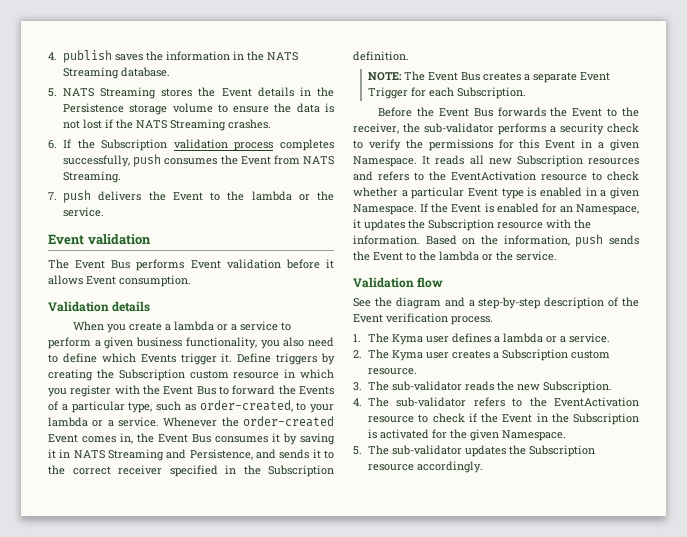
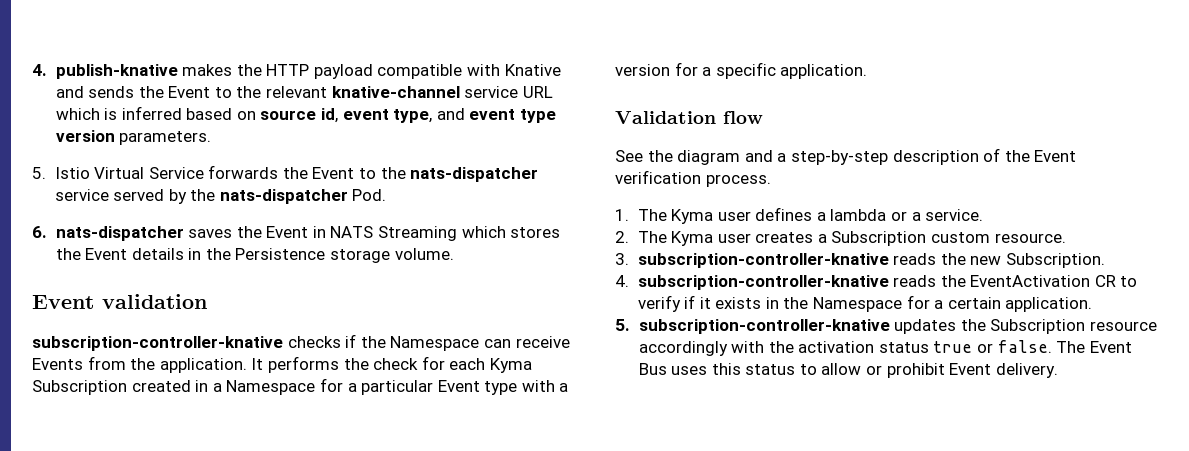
[48,50,299,63] [63,67,171,79] [48,87,157,99] 4. publish saves the information in the NATS Streaming database. // 5. NATS Streaming -> [32,64,561,79] [55,86,553,98] [55,106,556,123] [55,130,212,145] [32,165,539,182] [54,189,387,204] [32,226,506,241] 4. publish-knative makes the HTTP payload compatible with Knative and sends the Event to the relevant knative-channel service URL which is inferred based on source id, event type, and event type version parameters. // 5. Istio Virtual Service forwards the Event to the nats-dispatcher service served by the nats-dispatcher Pod. // 6. nats-dispatcher saves the Event in NATS Streaming which
[172,103,334,113] [63,119,272,131] [48,139,334,151] [63,154,334,167] [63,171,122,183] [48,190,334,203] [63,207,105,217] [48,234,151,245] [48,259,334,271] [48,275,191,287] [48,301,151,312] [73,321,292,333] [48,337,335,349] [48,353,335,365] [48,369,335,381] [48,385,334,397] [48,400,334,413] [48,416,334,427] [48,433,335,445] [48,449,334,461] [48,465,334,477] [353,51,409,61] [368,71,611,83] [368,87,527,99] [378,107,639,117] [353,123,639,135] [353,139,639,151] [353,155,639,167] [353,171,639,181] [353,187,639,199] [353,203,639,215] [353,219,591,231] [353,234,639,247] [353,251,557,261] volume to ensure the data is not lost if the NATS Streaming crashes. // 6. If the Subscription validation process completes successfully, push consumes the Event from NATS Streaming. // 7. push delivers the Event to the lambda or the service. // Event validation // The Event Bus performs Event validation before it allows Event consumption. // Validation details // When you create a lambda or a service to perform a given business functionality, you also need to define which Events trigger it. Define triggers by creating the Subscription custom resource in which you register with the Event Bus to forward the Events of a particular type, such as order-created, to your lambda or a service. Whenever the order-created Event comes in, the Event Bus consumes it by saving it in NATS Streaming and Persistence, and sends it to the correct receiver specified in the Subscription definition. // NOTE: The Event Bus creates a separate Event Trigger for each Subscription. // Before the Event Bus forwards the Event to the receiver, the sub-validator performs a security check to verify the permissions for this Event in a given Namespace. It reads all new Subscription resources and refers to the EventActivation resource to check whether a particular Event type is enabled in a given Namespace. If the Event is enabled for an Namespace, it updates the Subscription resource with the information. Based on the information, push sends the Event to the lambda or the service. -> [394,248,454,260] [32,294,207,309] [32,334,570,351] [32,356,532,373] [32,378,569,395] [615,62,868,79] volume. // Event validation // subscription-controller-knative checks if the Namespace can receive Events from the application. It performs the check for each Kyma Subscription created in a Namespace for a particular Event type with a version for a specific application.
[368,381,463,391] The sub-validator -> [637,253,889,268] subscription-controller-knative
[368,397,639,407] [368,413,639,425] [368,429,567,441] [353,445,596,457] [368,461,484,473] The sub-validator refers to the EventActivation resource to check if the Event in the Subscription is activated for the given Namespace. // 5. The sub-validator updates the Subscription resource accordingly. -> [637,275,1138,290] [637,295,1093,312] [615,319,1157,334] [638,340,1132,356] [638,363,1058,378] subscription-controller-knative reads the EventActivation CR to verify if it exists in the Namespace for a certain application. // 5. subscription-controller-knative updates the Subscription resource accordingly with the activation status true or false. The Event Bus uses this status to allow or prohibit Event delivery.

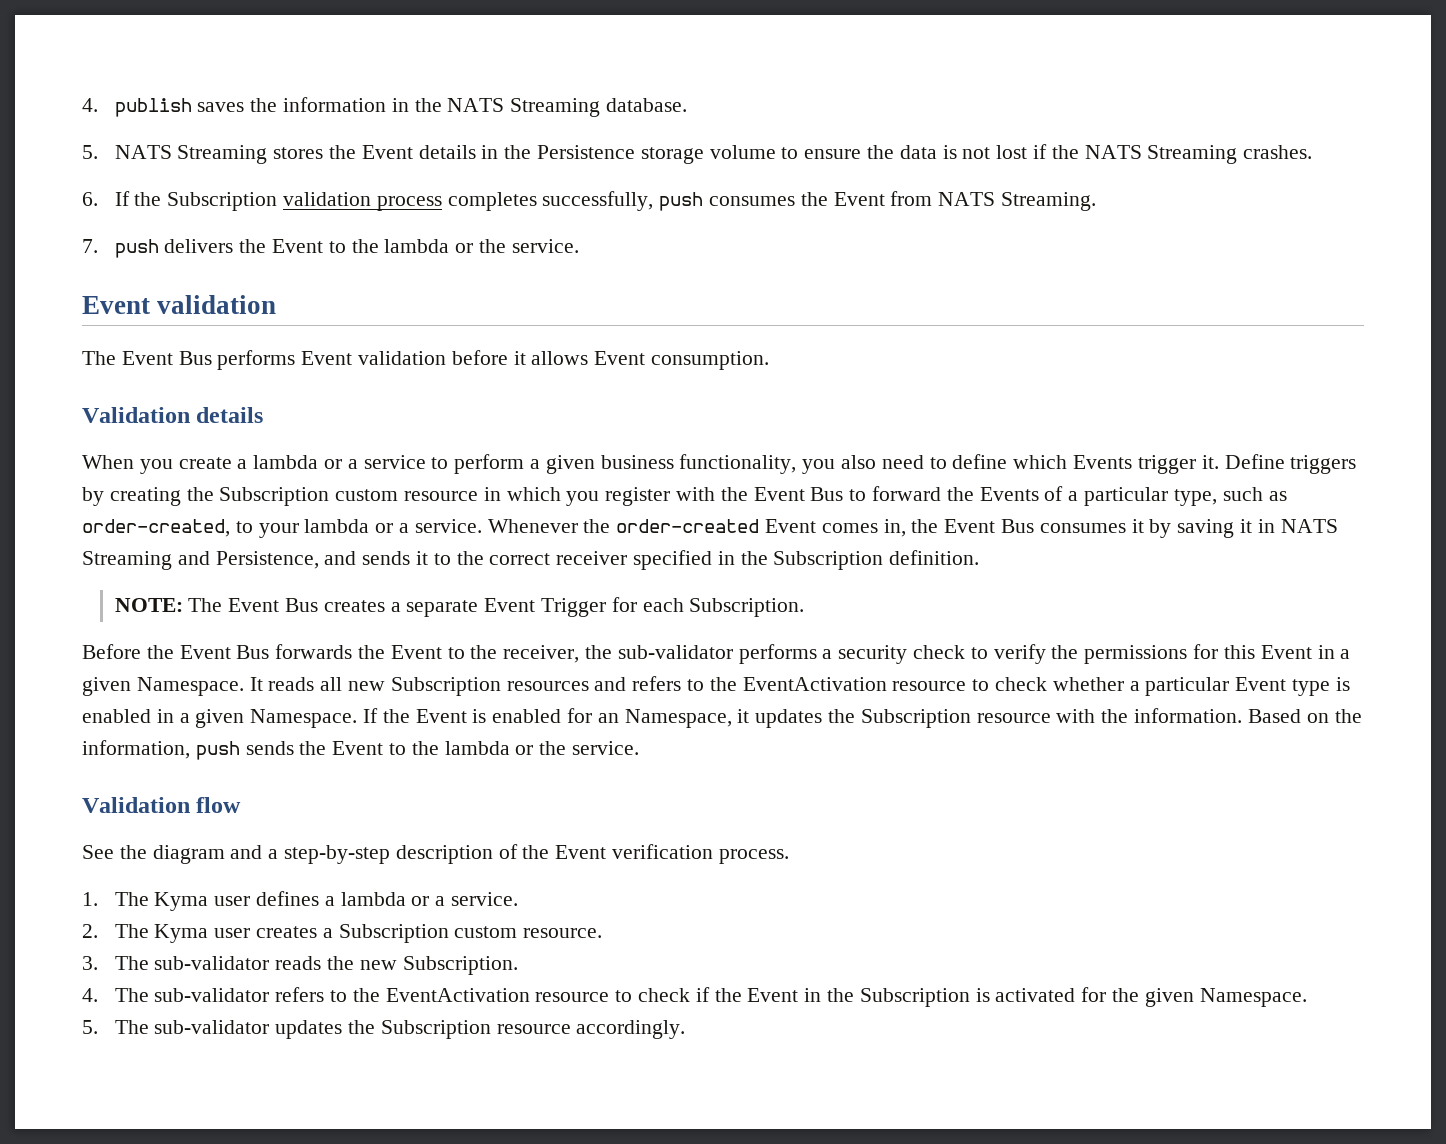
[32,64,561,79] [55,86,553,98] [55,106,556,123] [55,130,212,145] [32,165,539,182] [54,189,387,204] [32,226,506,241] 4. publish-knative makes the HTTP payload compatible with Knative and sends the Event to the relevant knative-channel service URL which is inferred based on source id, event type, and event type version parameters. // 5. Istio Virtual Service forwards the Event to the nats-dispatcher service served by the nats-dispatcher Pod. // 6. nats-dispatcher saves the Event in NATS Streaming which -> [82,97,688,117] [82,145,268,164] 4. publish saves the information in the NATS Streaming database. // 5. NATS Streaming
[394,248,454,260] [32,294,207,309] [32,334,570,351] [32,356,532,373] [32,378,569,395] [615,62,868,79] volume. // Event validation // subscription-controller-knative checks if the Namespace can receive Events from the application. It performs the check for each Kyma Subscription created in a Namespace for a particular Event type with a version for a specific application. -> [709,144,1313,164] [82,191,1097,211] [82,239,579,258] [82,295,277,314] [82,350,770,370] [82,407,264,423] [82,454,1357,474] [82,486,1287,506] [82,519,1338,538] [82,550,980,570] [114,597,805,617] [82,644,1351,664] [82,676,1350,696] [82,708,1362,728] [82,740,640,760] volume to ensure the data is not lost if the NATS Streaming crashes. // 6. If the Subscription validation process completes successfully, push consumes the Event from NATS Streaming. // 7. push delivers the Event to the lambda or the service. // Event validation // The Event Bus performs Event validation before it allows Event consumption. // Validation details // When you create a lambda or a service to perform a given business functionality, you also need to define which Events trigger it. Define triggers by creating the Subscription custom resource in which you register with the Event Bus to forward the Events of a particular type, such as order-created, to your lambda or a service. Whenever the order-created Event comes in, the Event Bus consumes it by saving it in NATS Streaming and Persistence, and sends it to the correct receiver specified in the Subscription definition. // NOTE: The Event Bus creates a separate Event Trigger for each Subscription. // Before the Event Bus forwards the Event to the receiver, the sub-validator performs a security check to verify the permissions for this Event in a given Namespace. It reads all new Subscription resources and refers to the EventActivation resource to check whether a particular Event type is enabled in a given Namespace. If the Event is enabled for an Namespace, it updates the Subscription resource with the information. Based on the information, push sends the Event to the lambda or the service.
[637,253,889,268] subscription-controller-knative -> [114,956,270,970] The sub-validator
[637,275,1138,290] [637,295,1093,312] [615,319,1157,334] [638,340,1132,356] [638,363,1058,378] subscription-controller-knative reads the EventActivation CR to verify if it exists in the Namespace for a certain application. // 5. subscription-controller-knative updates the Subscription resource accordingly with the activation status true or false. The Event Bus uses this status to allow or prohibit Event delivery. -> [114,987,1307,1007] [82,1020,686,1039] The sub-validator refers to the EventActivation resource to check if the Event in the Subscription is activated for the given Namespace. // 5. The sub-validator updates the Subscription resource accordingly.

